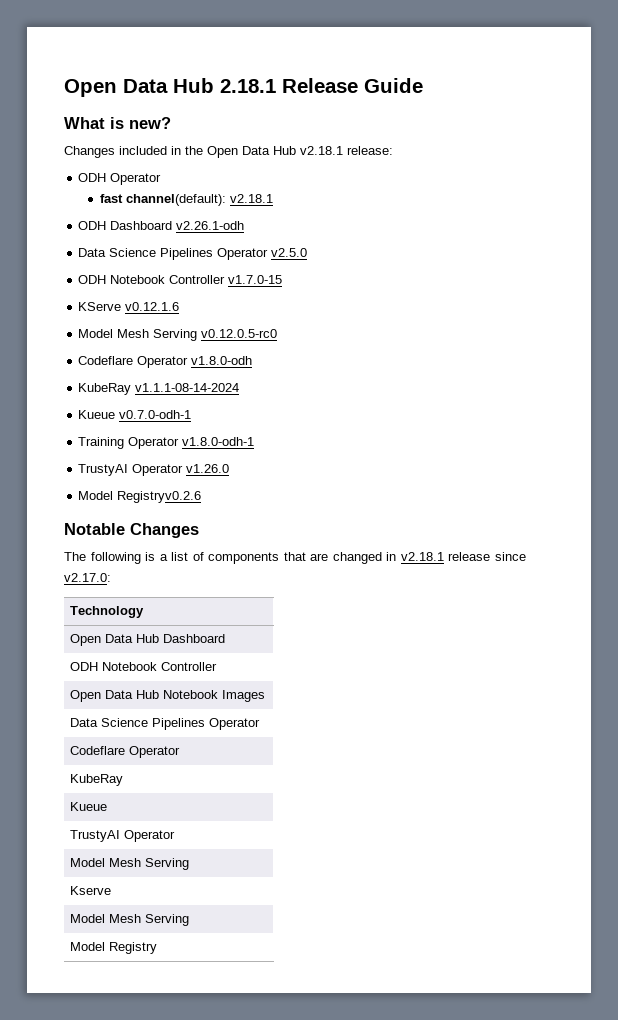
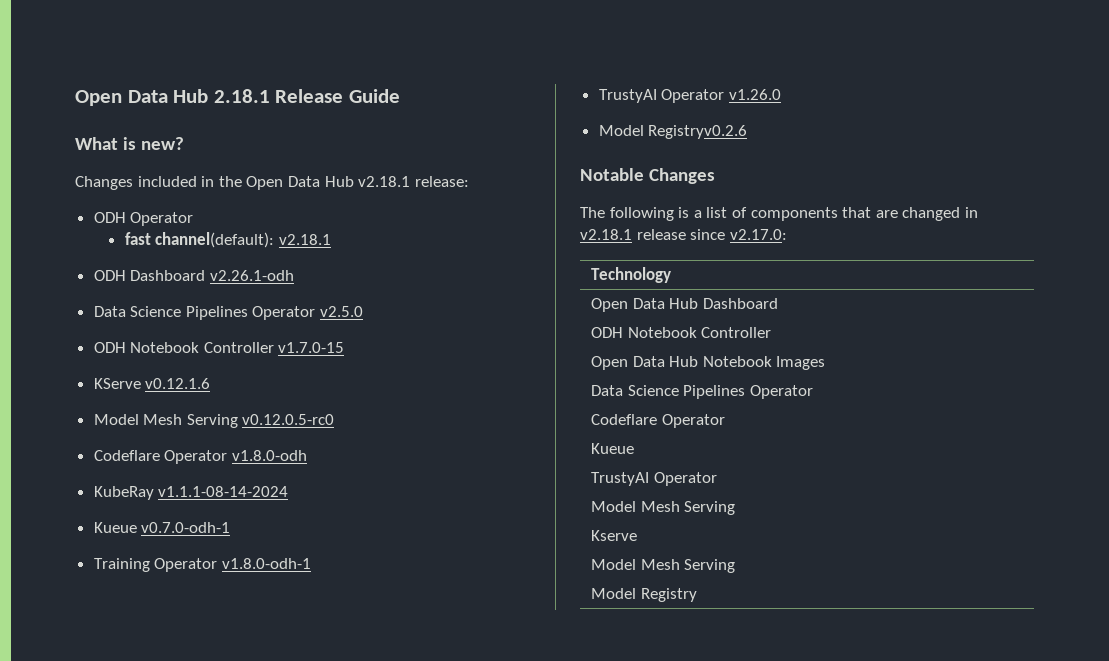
[69,774,123,786] // KubeRay -> (725, 421) none

